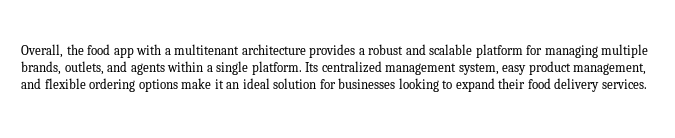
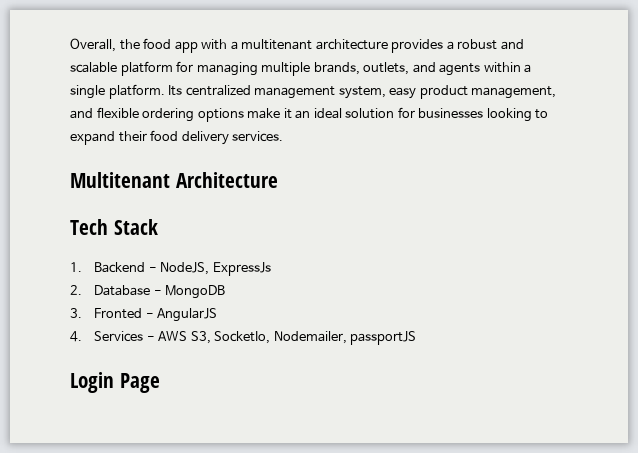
(647, 84) none -> [70,172,278,188] [70,219,158,235] [70,262,271,276] [70,285,226,299] [70,308,218,322] [70,331,417,345] [70,372,160,393] // Multitenant Architecture // Tech Stack // 1. Backend - NodeJS, ExpressJs // 2. Database - MongoDB // 3. Fronted - AngularJS // 4. Services - AWS S3, SocketIo, Nodemailer, passportJS // Login Page

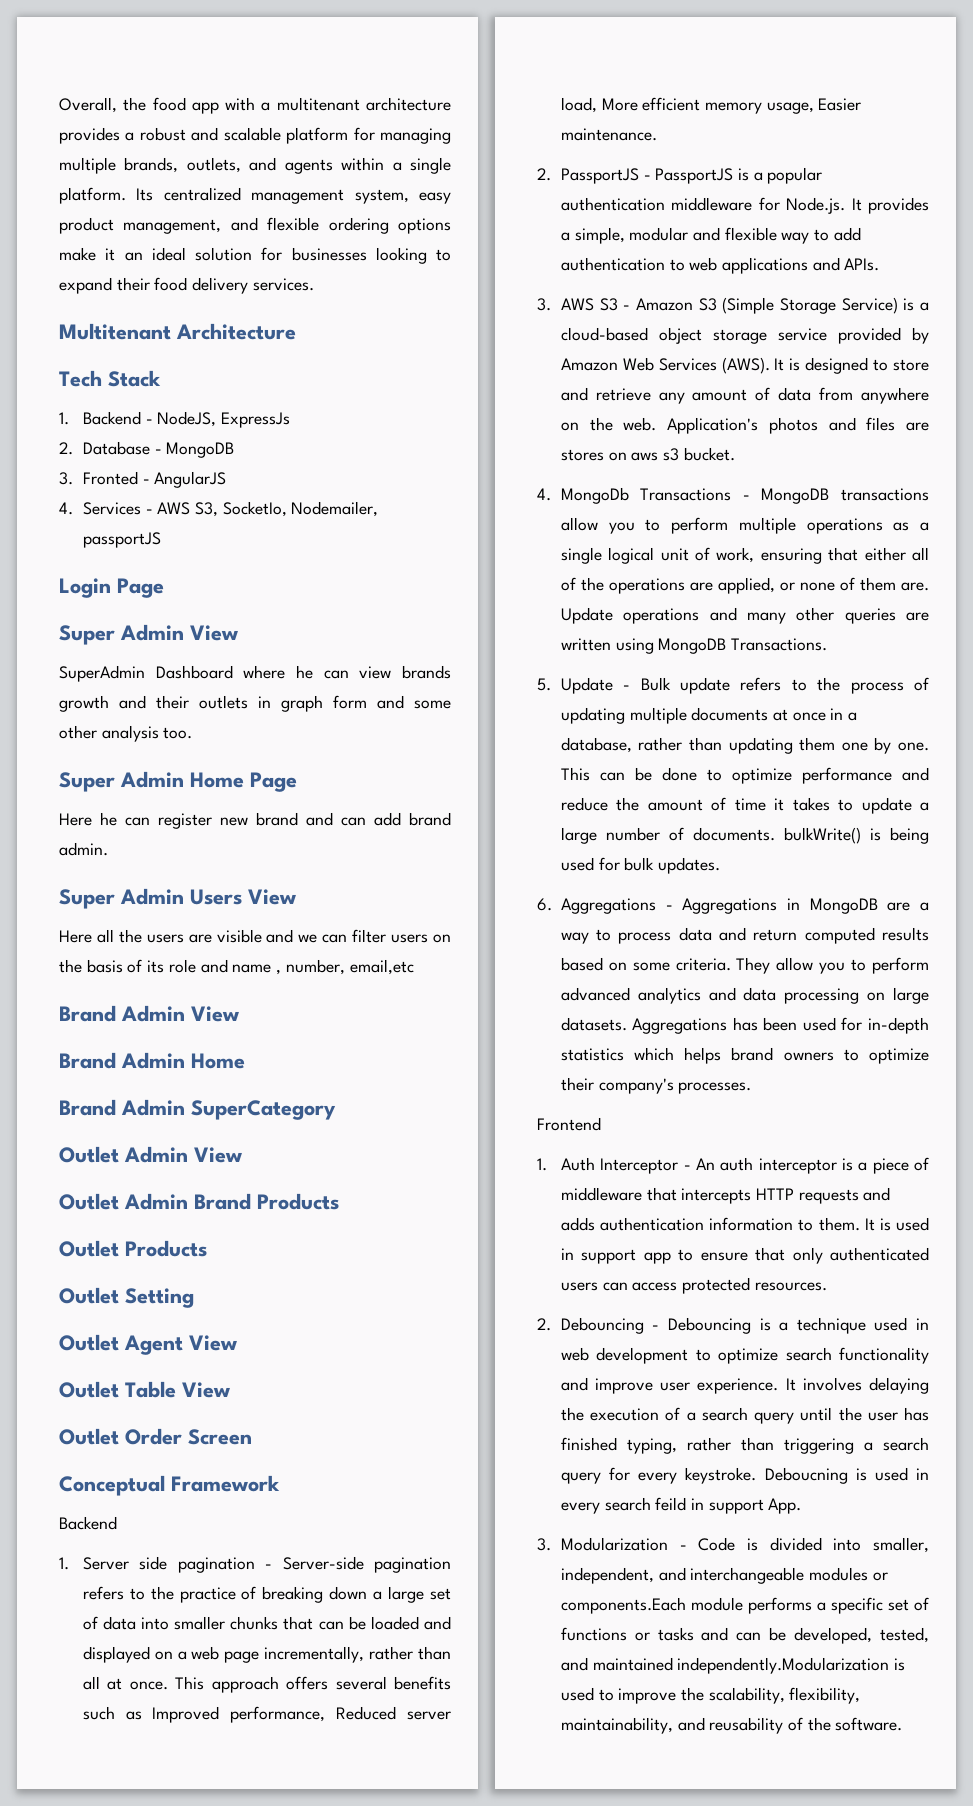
(160, 383) none -> [59,624,238,645] [59,665,451,682] [59,695,451,712] [59,725,193,742] [59,771,297,792] [59,812,451,829] [59,842,108,856] [59,888,296,909] [59,929,452,943] [59,959,414,975] [59,1005,239,1022] [59,1052,245,1069] [59,1099,336,1120] [59,1146,242,1163] [59,1193,339,1210] [59,1240,207,1257] [59,1287,194,1308] [59,1334,237,1355] [59,1381,230,1398] [59,1428,252,1445] [59,1475,280,1496] [59,1516,117,1530] [59,1556,451,1573] [82,1586,452,1603] [82,1616,451,1630] [82,1646,451,1663] [82,1676,451,1693] [82,1706,451,1723] [560,97,862,114] [560,128,657,141] [537,167,823,184] [560,197,929,214] [560,227,861,244] [560,257,880,274] [537,297,929,314] [560,327,929,344] [560,357,929,374] [560,387,929,404] [560,417,929,434] [560,447,735,461] [537,487,929,504] [560,517,929,534] [560,547,929,564] [560,577,929,594] [560,607,929,624] [560,638,827,654] [537,677,929,694] [560,707,858,724] [560,737,929,754] [560,767,929,784] [560,797,929,814] [560,827,929,844] [560,857,720,874] [537,898,929,914] [560,927,929,944] [560,957,929,974] [560,987,929,1004] [560,1017,929,1034] [560,1047,929,1064] [560,1077,752,1094] [537,1117,601,1131] [537,1157,929,1174] [560,1187,891,1204] [560,1217,929,1231] [560,1247,929,1264] [560,1277,827,1294] [537,1317,929,1334] [560,1347,929,1364] [560,1377,929,1394] [560,1407,929,1424] [560,1437,929,1454] [560,1467,929,1484] [560,1497,802,1514] [537,1537,929,1553] [560,1567,888,1584] [560,1597,929,1614] [560,1627,929,1644] [560,1657,905,1674] [560,1687,861,1704] [560,1717,903,1734] // Super Admin View // SuperAdmin Dashboard where he can view brands growth and their outlets in graph form and some other analysis too. // Super Admin Home Page // Here he can register new brand and can add brand admin. // Super Admin Users View // Here all the users are visible and we can filter users on the basis of its role and name , number, email,etc // Brand Admin View // Brand Admin Home // Brand Admin SuperCategory // Outlet Admin View // Outlet Admin Brand Products // Outlet Products // Outlet Setting // Outlet Agent View // Outlet Table View // Outlet Order Screen // Conceptual Framework // Backend // 1. Server side pagination - Server-side pagination refers to the practice of breaking down a large set of data into smaller chunks that can be loaded and displayed on a web page incrementally, rather than all at once. This approach offers several benefits such as Improved performance, Reduced server load, More efficient memory usage, Easier maintenance. // 2. PassportJS - PassportJS is a popular authentication middleware for Node.js. It provides a simple, modular and flexible way to add authentication to web applications and APIs. // 3. AWS S3 - Amazon S3 (Simple Storage Service) is a cloud-based object storage service provided by Amazon Web Services (AWS). It is designed to store and retrieve any amount of data from anywhere on the web. Application's photos and files are stores on aws s3 bucket. // 4. MongoDb Transactions - MongoDB transactions allow you to perform multiple operations as a single logical unit of work, ensuring that either all of the operations are applied, or none of them are. Update operations and many other queries are written using MongoDB Transactions. // 5. Update - Bulk update refers to the process of updating multiple documents at once in a database, rather than updating them one by one. This can be done to optimize performance and reduce the amount of time it takes to update a large number of documents. bulkWrite() is being used for bulk updates. // 6. Aggregations - Aggregations in MongoDB are a way to process data and return computed results based on some criteria. They allow you to perform advanced analytics and data processing on large datasets. Aggregations has been used for in-depth statistics which helps brand owners to optimize their company's processes. // Frontend // 1. Auth Interceptor - An auth interceptor is a piece of middleware that intercepts HTTP requests and adds authentication information to them. It is used in support app to ensure that only authenticated users can access protected resources. // 2. Debouncing - Debouncing is a technique used in web development to optimize search functionality and improve user experience. It involves delaying the execution of a search query until the user has finished typing, rather than triggering a search query for every keystroke. Deboucning is used in every search feild in support App. // 3. Modularization - Code is divided into smaller, independent, and interchangeable modules or components.Each module performs a specific set of functions or tasks and can be developed, tested, and maintained independently.Modularization is used to improve the scalability, flexibility, maintainability, and reusability of the software.

